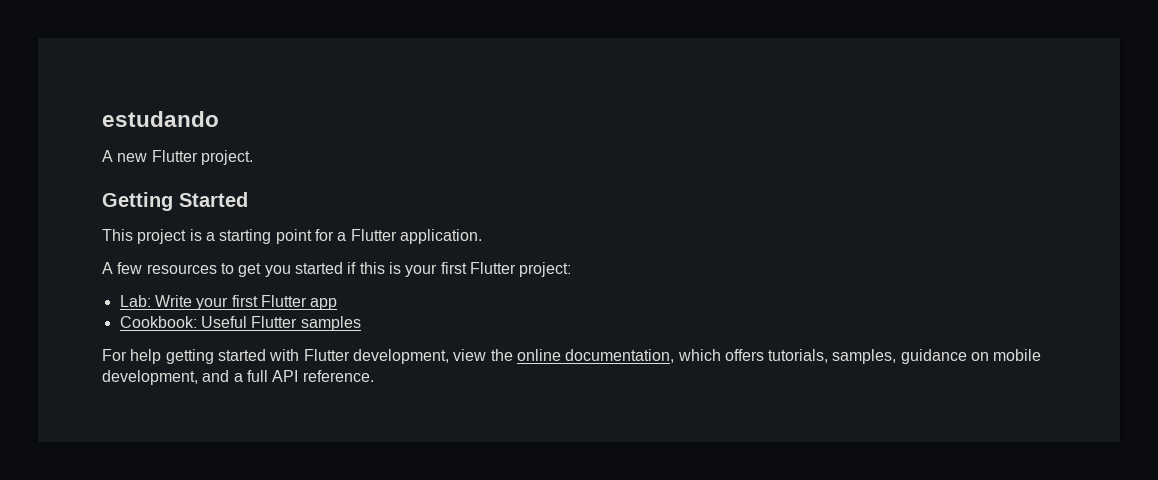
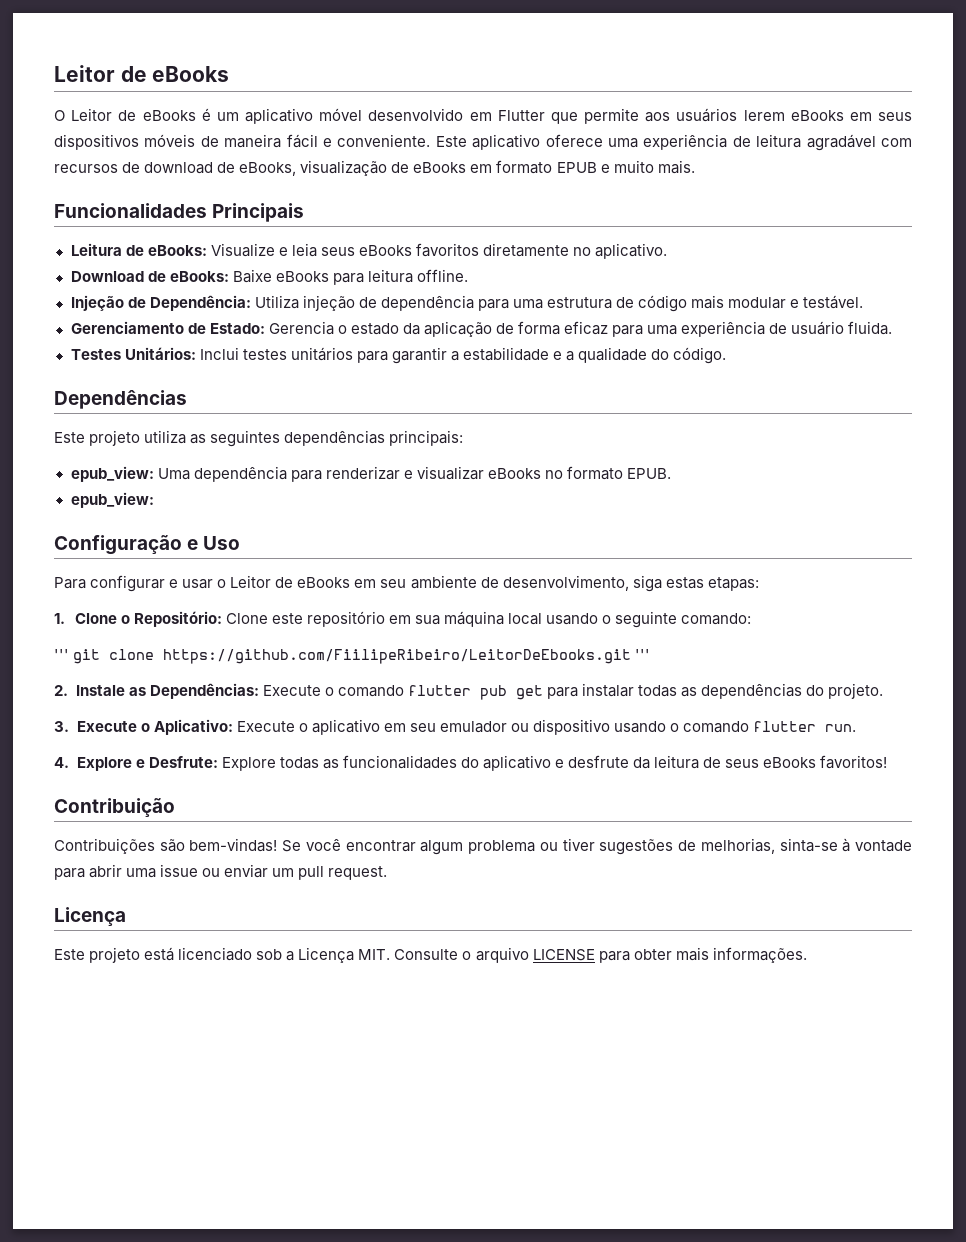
[102,111,219,127] [102,150,253,165] [102,192,248,211] [102,229,482,244] [102,262,572,277] [119,295,338,310] [119,316,361,331] [102,349,1042,364] [102,370,374,385] estudando // A new Flutter project. // Getting Started // This project is a starting point for a Flutter application. // A few resources to get you started if this is your first Flutter project: // Lab: Write your first Flutter app // Cookbook: Useful Flutter samples // For help getting started with Flutter development, view the online documentation, which offers tutorials, samples, guidance on mobile development, and a full API reference. -> [54,65,230,82] [54,108,912,124] [54,134,912,151] [54,160,695,176] [54,203,305,222] [70,243,668,259] [70,269,468,285] [70,295,864,312] [70,321,893,337] [70,347,727,364] [54,390,187,409] [54,430,464,447] [70,466,671,482] [70,492,154,508] [54,535,241,555] [54,575,759,592] [54,611,752,628] [54,649,651,664] [54,683,884,700] [54,719,857,735] [54,755,888,771] [54,798,175,817] [54,838,913,855] [54,864,388,880] [54,907,126,926] [54,947,807,963] Leitor de eBooks // O Leitor de eBooks é um aplicativo móvel desenvolvido em Flutter que permite aos usuários lerem eBooks em seus dispositivos móveis de maneira fácil e conveniente. Este aplicativo oferece uma experiência de leitura agradável com recursos de download de eBooks, visualização de eBooks em formato EPUB e muito mais. // Funcionalidades Principais // Leitura de eBooks: Visualize e leia seus eBooks favoritos diretamente no aplicativo. // Download de eBooks: Baixe eBooks para leitura offline. // Injeção de Dependência: Utiliza injeção de dependência para uma estrutura de código mais modular e testável. // Gerenciamento de Estado: Gerencia o estado da aplicação de forma eficaz para uma experiência de usuário fluida. // Testes Unitários: Inclui testes unitários para garantir a estabilidade e a qualidade do código. // Dependências // Este projeto utiliza as seguintes dependências principais: // epub_view: Uma dependência para renderizar e visualizar eBooks no formato EPUB. // epub_view: // Configuração e Uso // Para configurar e usar o Leitor de eBooks em seu ambiente de desenvolvimento, siga estas etapas: // 1. Clone o Repositório: Clone este repositório em sua máquina local usando o seguinte comando: // ''' git clone https://github.com/FiilipeRibeiro/LeitorDeEbooks.git ''' // 2. Instale as Dependências: Execute o comando flutter pub get para instalar todas as dependências do projeto. // 3. Execute o Aplicativo: Execute o aplicativo em seu emulador ou dispositivo usando o comando flutter run. // 4. Explore e Desfrute: Explore todas as funcionalidades do aplicativo e desfrute da leitura de seus eBooks favoritos! // Contribuição // Contribuições são bem-vindas! Se você encontrar algum problema ou tiver sugestões de melhorias, sinta-se à vontade para abrir uma issue ou enviar um pull request. // Licença // Este projeto está licenciado sob a Licença MIT. Consulte o arquivo LICENSE para obter mais informações.

